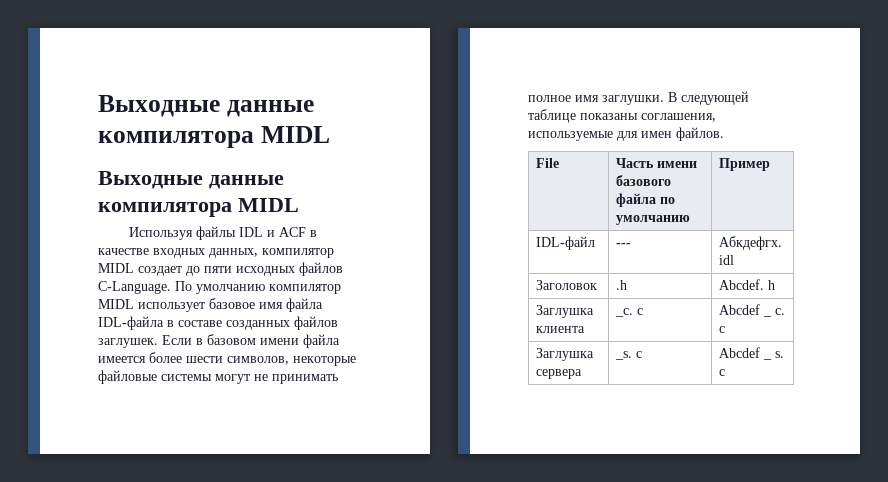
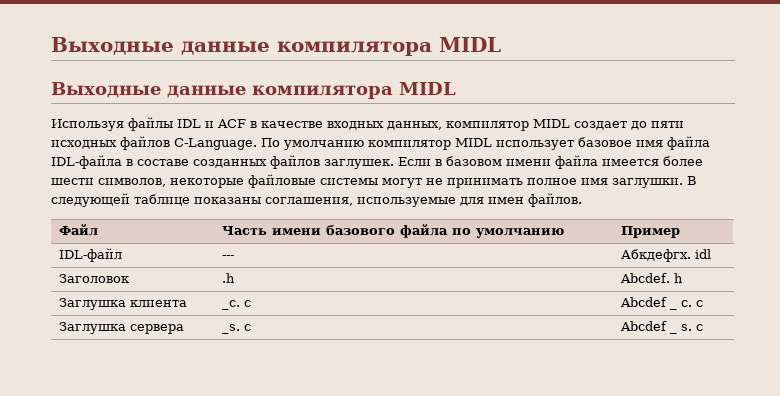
[536,158,560,168] File -> [58,224,98,236] Файл

